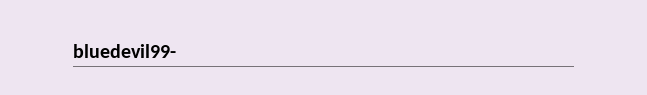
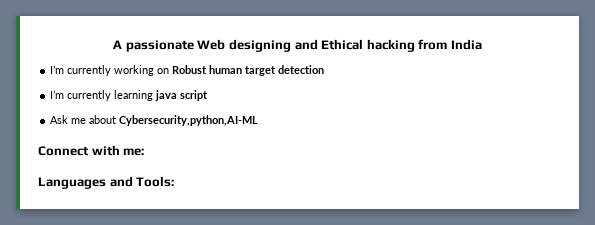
[73,44,176,58] bluedevil99- -> [113,39,482,52] [50,65,325,76] [50,90,209,101] [50,115,259,126] [38,145,145,156] [38,176,175,189] A passionate Web designing and Ethical hacking from India // I’m currently working on Robust human target detection // I’m currently learning java script // Ask me about Cybersecurity,python,AI-ML // Connect with me: // Languages and Tools:

